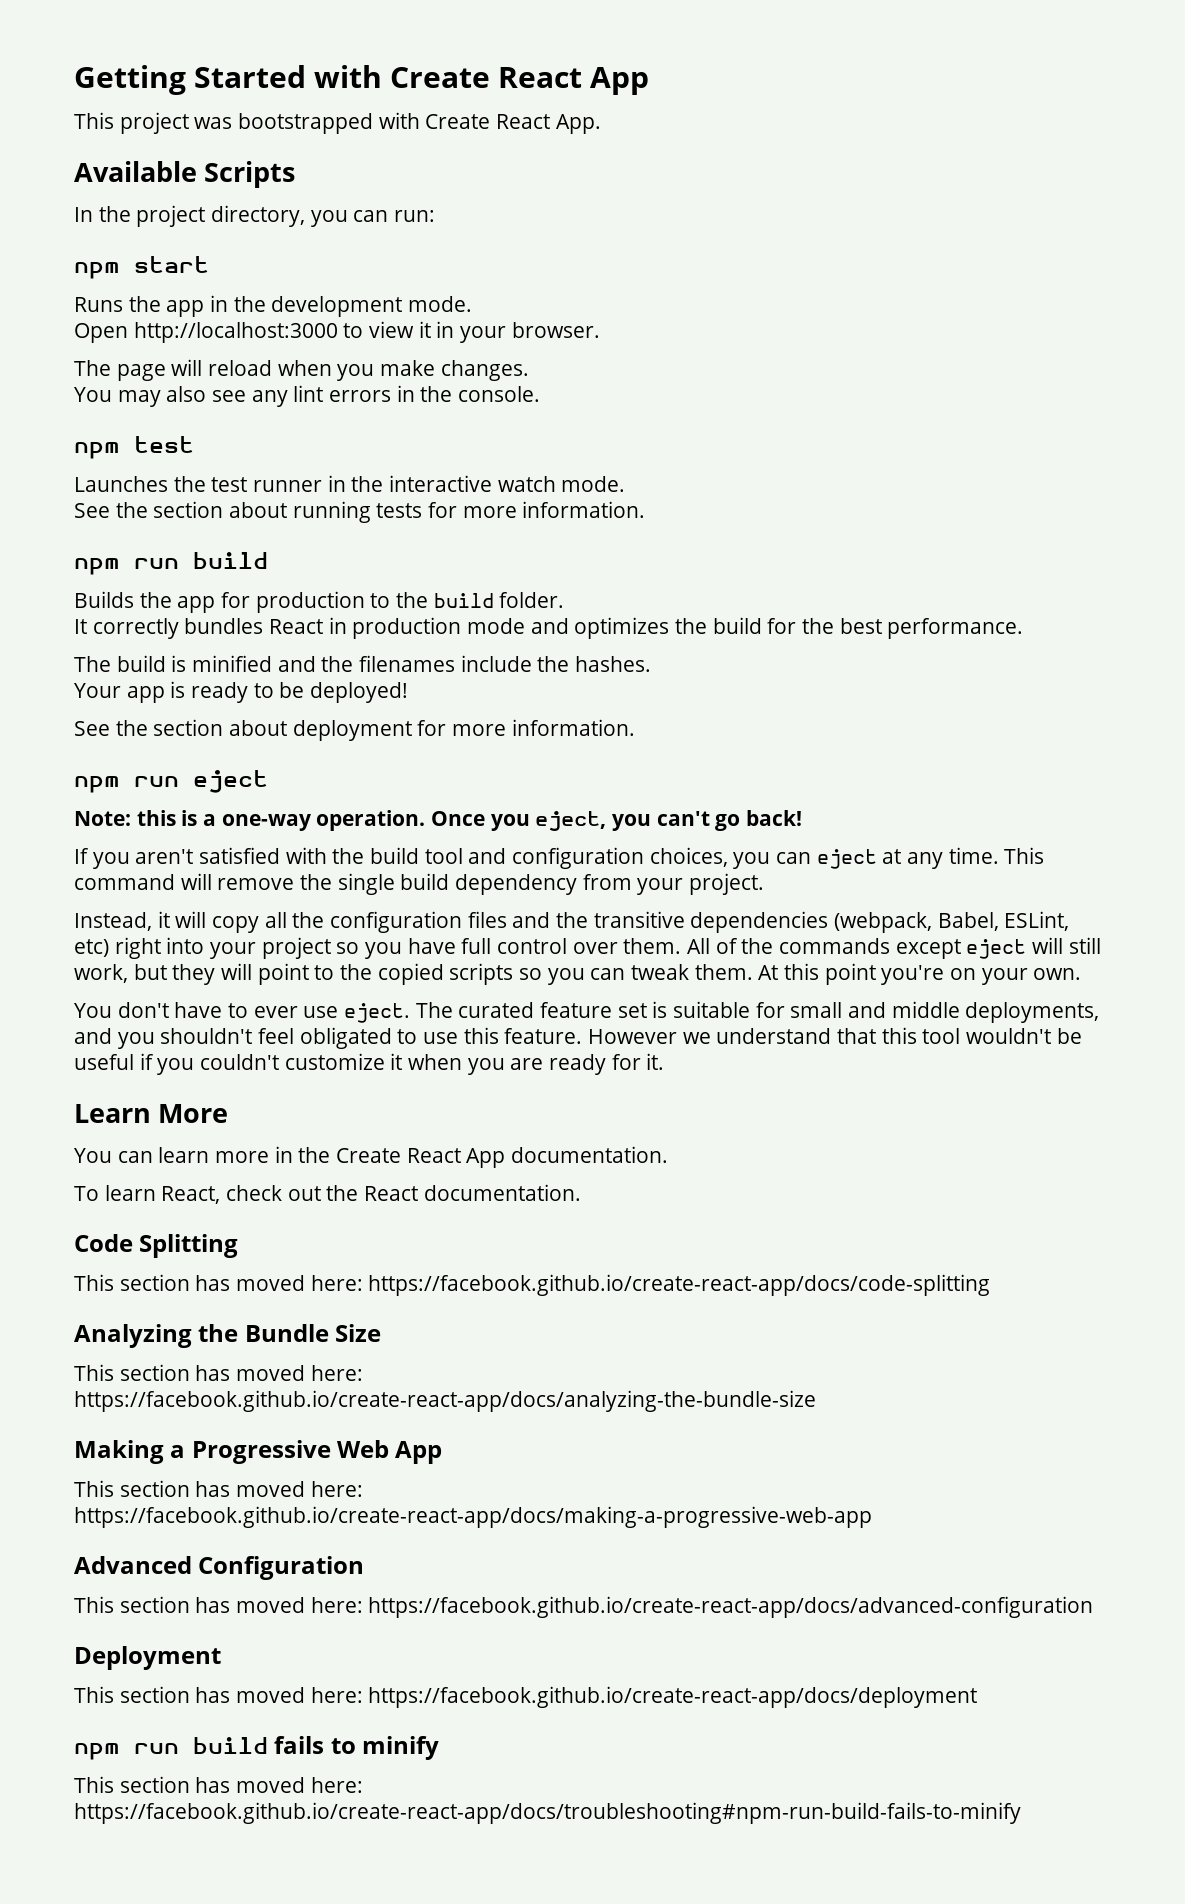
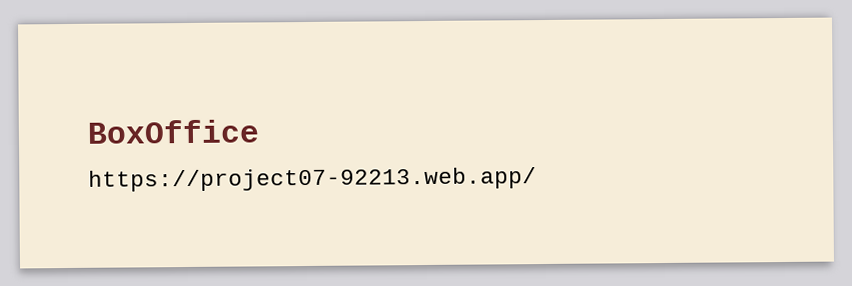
[74,65,649,95] [74,112,601,134] [74,161,296,188] [74,205,436,227] [74,256,209,279] [74,295,473,317] [74,321,600,343] [74,359,529,381] [74,385,541,407] [74,436,194,459] [74,475,626,492] [74,501,646,523] [74,552,268,575] [74,591,565,613] [74,617,1024,639] [74,655,652,672] [74,681,409,703] [74,719,635,741] [74,770,268,793] [74,810,803,831] [74,847,1045,869] [74,873,765,895] [74,911,1070,933] [74,937,1101,959] [74,963,1082,985] [74,1001,1100,1023] [74,1027,1082,1049] [74,1053,665,1075] [74,1104,229,1123] [74,1146,669,1168] [74,1184,581,1204] [74,1234,239,1258] [74,1274,991,1296] [74,1324,382,1348] [74,1364,363,1381] [74,1390,816,1412] [74,1440,443,1464] [74,1480,363,1497] [74,1506,872,1528] [74,1556,365,1580] [74,1596,1094,1618] [74,1646,221,1670] [74,1686,978,1708] [74,1736,440,1760] [74,1776,363,1793] [74,1802,1021,1824] Getting Started with Create React App // This project was bootstrapped with Create React App. // Available Scripts // In the project directory, you can run: // npm start // Runs the app in the development mode. // Open http://localhost:3000 to view it in your browser. // The page will reload when you make changes. // You may also see any lint errors in the console. // npm test // Launches the test runner in the interactive watch mode. // See the section about running tests for more information. // npm run build // Builds the app for production to the build folder. // It correctly bundles React in production mode and optimizes the build for the best performance. // The build is minified and the filenames include the hashes. // Your app is ready to be deployed! // See the section about deployment for more information. // npm run eject // Note: this is a one-way operation. Once you eject, you can't go back! // If you aren't satisfied with the build tool and configuration choices, you can eject at any time. This command will remove the single build dependency from your project. // Instead, it will copy all the configuration files and the transitive dependencies (webpack, Babel, ESLint, etc) right into your project so you have full control over them. All of the commands except eject will still work, but they will point to the copied scripts so you can tweak them. At this point you're on your own. // You don't have to ever use eject. The curated feature set is suitable for small and middle deployments, and you shouldn't feel obligated to use this feature. However we understand that this tool wouldn't be useful if you couldn't customize it when you are ready for it. // Learn More // You can learn more in the Create React App documentation. // To learn React, check out the React documentation. // Code Splitting // This section has moved here: https://facebook.github.io/create-react-app/docs/code-splitting // Analyzing the Bundle Size // This section has moved here: https://facebook.github.io/create-react-app/docs/analyzing-the-bundle-size // Making a Progressive Web App // This section has moved here: https://facebook.github.io/create-react-app/docs/making-a-progressive-web-app // Advanced Configuration // This section has moved here: https://facebook.github.io/create-react-app/docs/advanced-configuration // Deployment // This section has moved here: https://facebook.github.io/create-react-app/docs/deployment // npm run build fails to minify // This section has moved here: https://facebook.github.io/create-react-app/docs/troubleshooting#npm-run-build-fails-to-minify -> [87,119,259,144] [88,167,537,192] BoxOffice // https://project07-92213.web.app/

